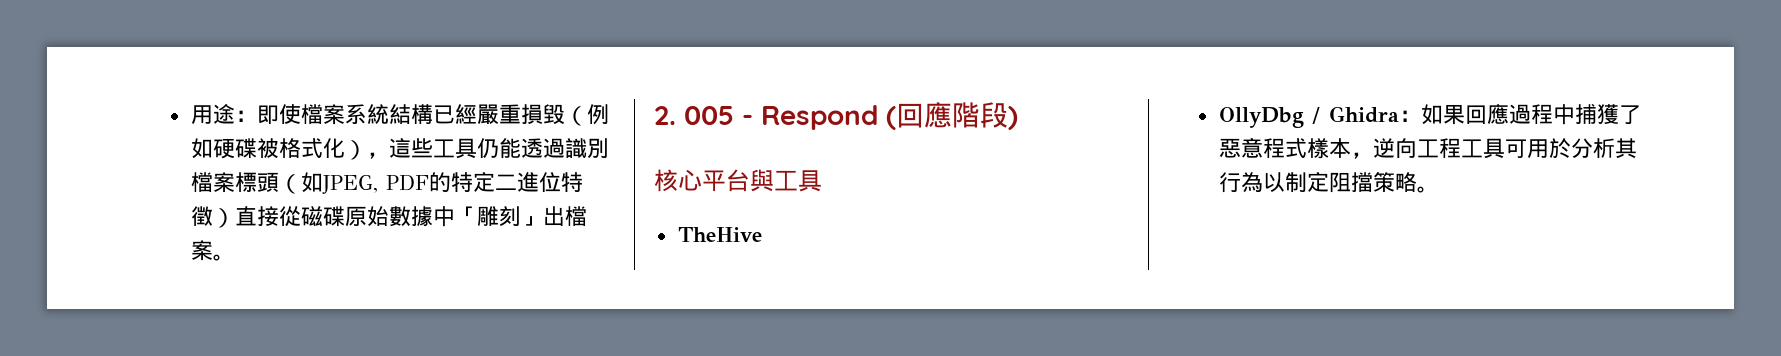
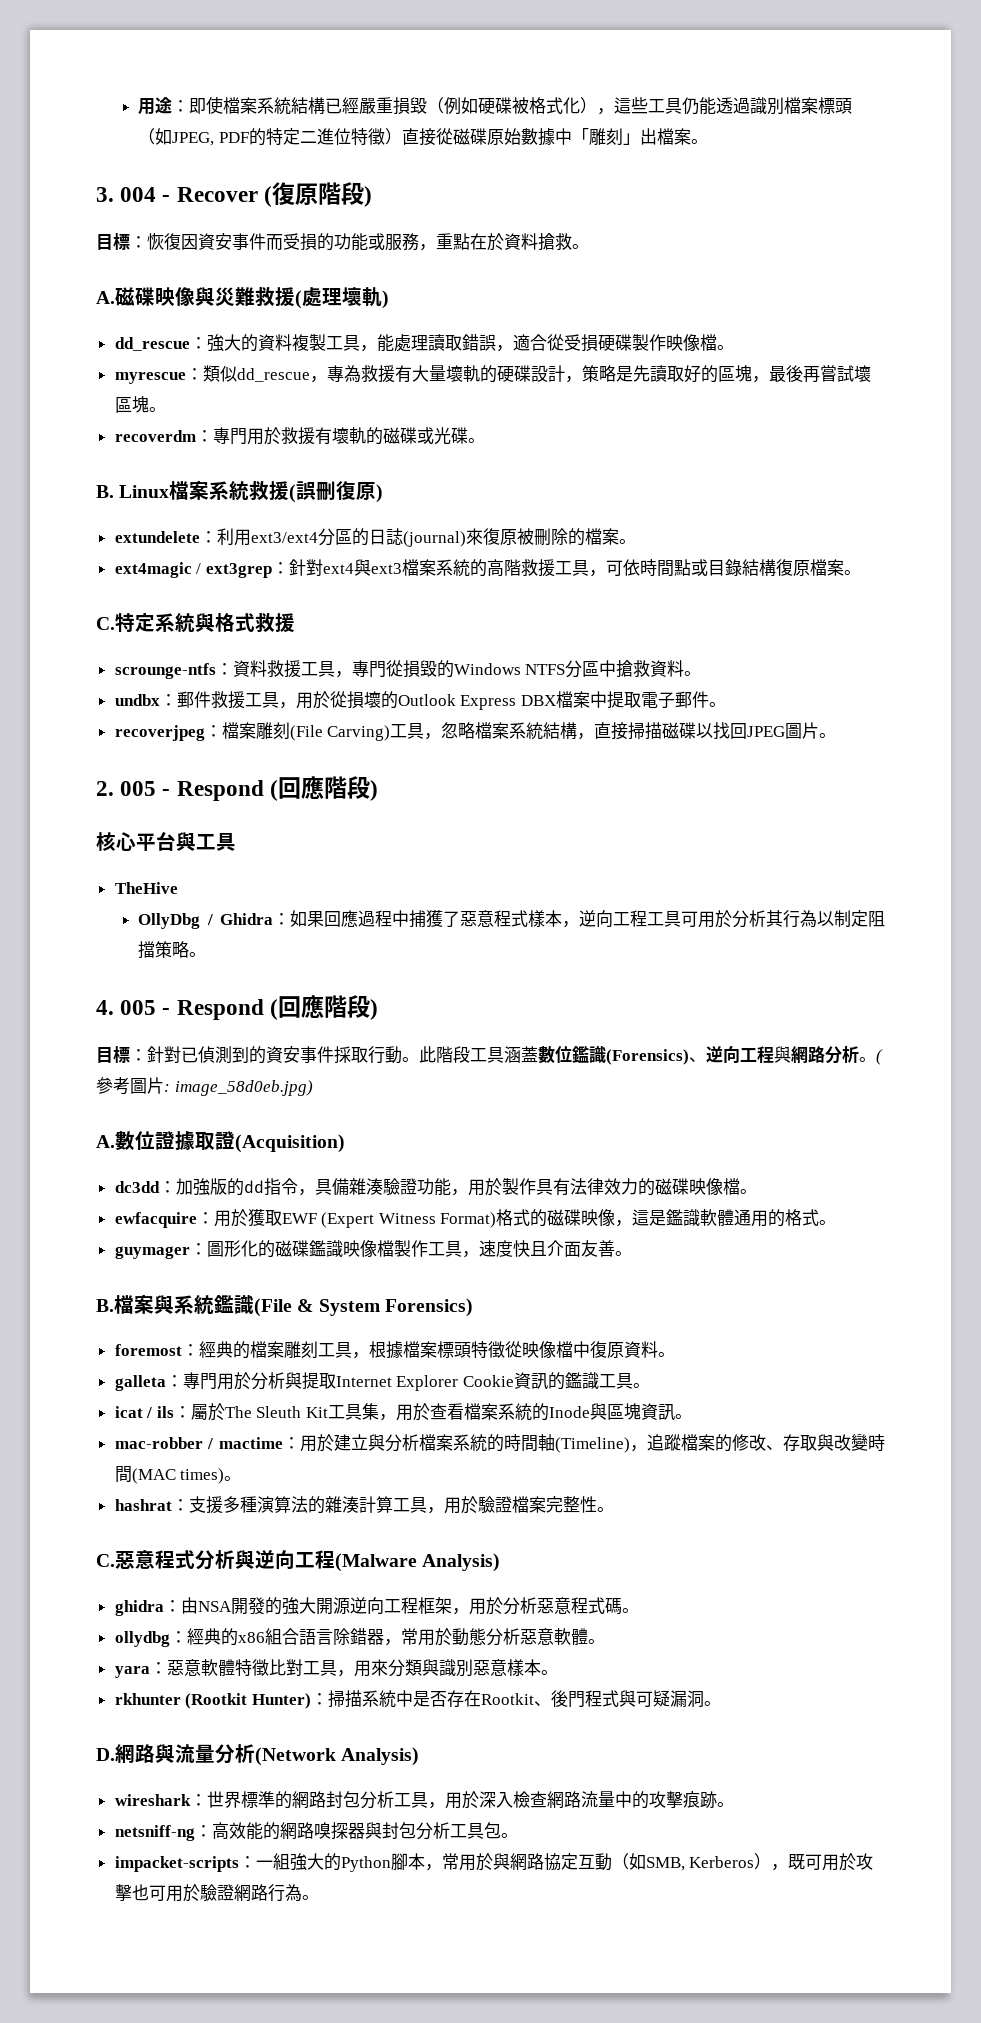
(235, 257) none -> [96,182,372,207] [96,232,589,251] [96,287,389,309] [114,334,734,352] [114,365,871,384] [114,396,166,413] [114,427,485,445] [96,481,384,503] [114,528,636,547] [114,559,861,578] [96,613,295,633] [114,659,702,679] [114,691,726,710] [114,722,837,741] // 3. 004 - Recover (復原階段) // 目標：恢復因資安事件而受損的功能或服務，重點在於資料搶救。 // A.磁碟映像與災難救援(處理壞軌) // dd_rescue：強大的資料複製工具，能處理讀取錯誤，適合從受損硬碟製作映像檔。 // myrescue：類似dd_rescue，專為救援有大量壞軌的硬碟設計，策略是先讀取好的區塊，最後再嘗試壞區塊。 // recoverdm：專門用於救援有壞軌的磁碟或光碟。 // B. Linux檔案系統救援(誤刪復原) // extundelete：利用ext3/ext4分區的日誌(journal)來復原被刪除的檔案。 // ext4magic / ext3grep：針對ext4與ext3檔案系統的高階救援工具，可依時間點或目錄結構復原檔案。 // C.特定系統與格式救援 // scrounge-ntfs：資料救援工具，專門從損毀的Windows NTFS分區中搶救資料。 // undbx：郵件救援工具，用於從損壞的Outlook Express DBX檔案中提取電子郵件。 // recoverjpeg：檔案雕刻(File Carving)工具，忽略檔案系統結構，直接掃描磁碟以找回JPEG圖片。
(1439, 189) none -> [96,995,378,1020] [96,1045,883,1065] [96,1077,313,1096] [96,1131,345,1153] [114,1178,757,1196] [114,1209,837,1228] [114,1240,632,1259] [96,1294,473,1317] [114,1341,675,1359] [114,1372,650,1391] [114,1403,693,1421] [114,1433,885,1453] [114,1466,242,1484] [114,1496,614,1514] [96,1550,501,1572] [114,1597,639,1616] [114,1628,605,1647] [114,1659,558,1678] [114,1690,721,1709] [96,1744,420,1766] [114,1791,734,1809] [114,1822,518,1841] [114,1853,874,1872] [114,1884,319,1902] // 4. 005 - Respond (回應階段) // 目標：針對已偵測到的資安事件採取行動。此階段工具涵蓋數位鑑識(Forensics)、逆向工程與網路分析。(參考圖片: image_58d0eb.jpg) // A.數位證據取證(Acquisition) // dc3dd：加強版的dd指令，具備雜湊驗證功能，用於製作具有法律效力的磁碟映像檔。 // ewfacquire：用於獲取EWF (Expert Witness Format)格式的磁碟映像，這是鑑識軟體通用的格式。 // guymager：圖形化的磁碟鑑識映像檔製作工具，速度快且介面友善。 // B.檔案與系統鑑識(File & System Forensics) // foremost：經典的檔案雕刻工具，根據檔案標頭特徵從映像檔中復原資料。 // galleta：專門用於分析與提取Internet Explorer Cookie資訊的鑑識工具。 // icat / ils：屬於The Sleuth Kit工具集，用於查看檔案系統的Inode與區塊資訊。 // mac-robber / mactime：用於建立與分析檔案系統的時間軸(Timeline)，追蹤檔案的修改、存取與改變時間(MAC times)。 // hashrat：支援多種演算法的雜湊計算工具，用於驗證檔案完整性。 // C.惡意程式分析與逆向工程(Malware Analysis) // ghidra：由NSA開發的強大開源逆向工程框架，用於分析惡意程式碼。 // ollydbg：經典的x86組合語言除錯器，常用於動態分析惡意軟體。 // yara：惡意軟體特徵比對工具，用來分類與識別惡意樣本。 // rkhunter (Rootkit Hunter)：掃描系統中是否存在Rootkit、後門程式與可疑漏洞。 // D.網路與流量分析(Network Analysis) // wireshark：世界標準的網路封包分析工具，用於深入檢查網路流量中的攻擊痕跡。 // netsniff-ng：高效能的網路嗅探器與封包分析工具包。 // impacket-scripts：一組強大的Python腳本，常用於與網路協定互動（如SMB, Kerberos），既可用於攻擊也可用於驗證網路行為。

